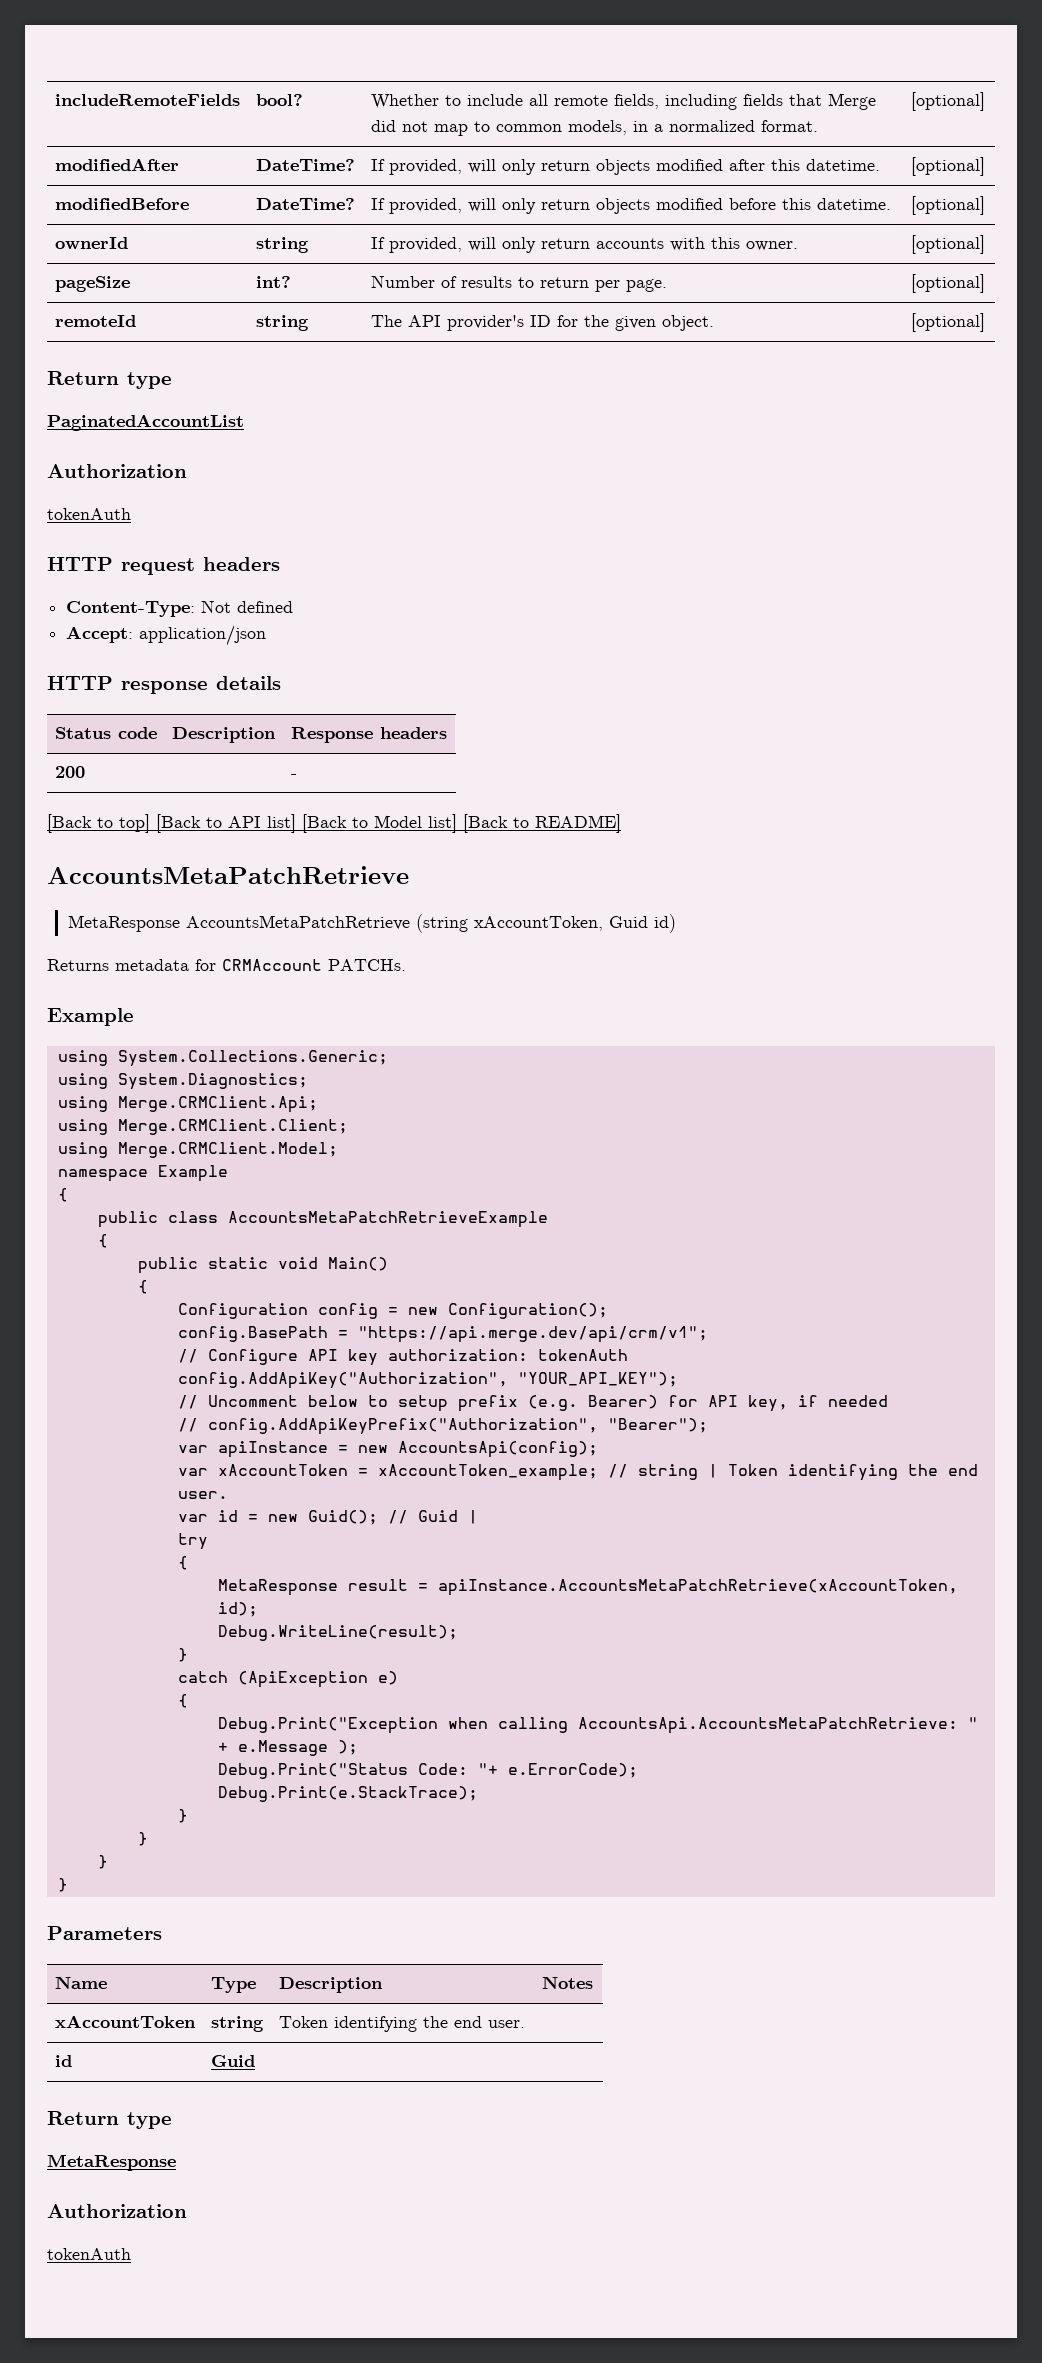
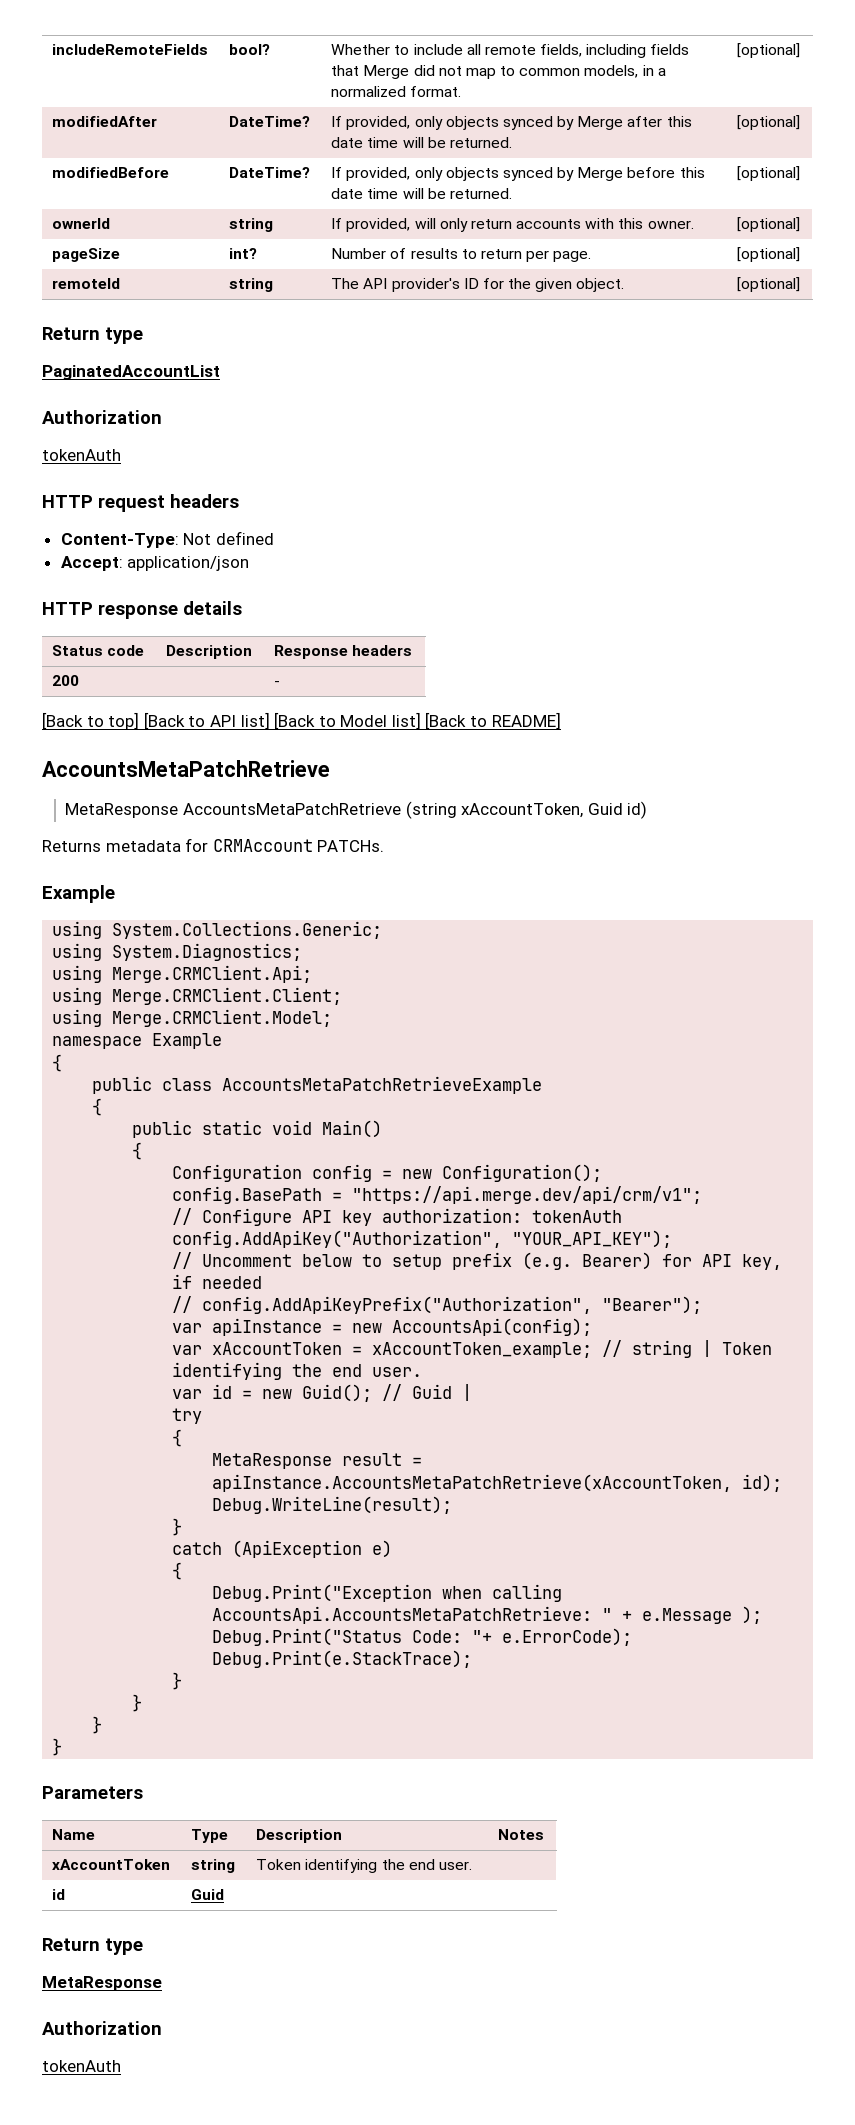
[467,159,880,175] will only return objects modified after this datetime. -> [414,116,692,130] [331,137,512,148] only objects synced by Merge after this date time will be returned.
[467,198,891,214] will only return objects modified before this datetime. -> [414,167,705,181] [331,188,512,199] only objects synced by Merge before this date time will be returned.

